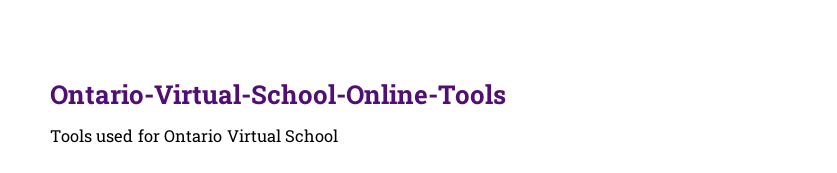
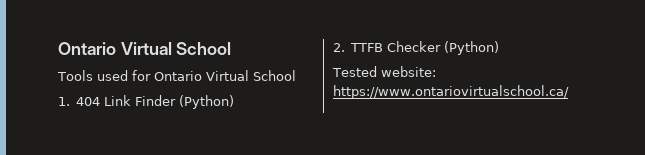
[50,84,506,105] Ontario-Virtual-School-Online-Tools -> [58,42,232,55] Ontario Virtual School
(339, 136) none -> [58,95,235,109] [333,41,500,55] [332,66,436,77] [333,85,569,99] // 1. 404 Link Finder (Python) // 2. TTFB Checker (Python) // Tested website: https://www.ontariovirtualschool.ca/

